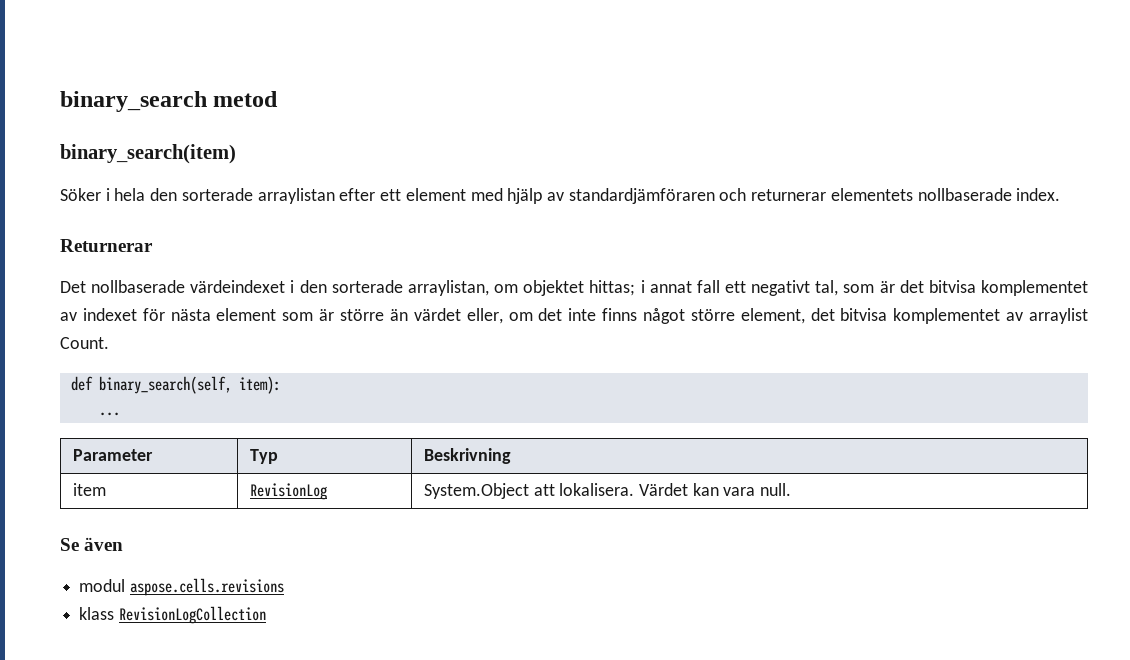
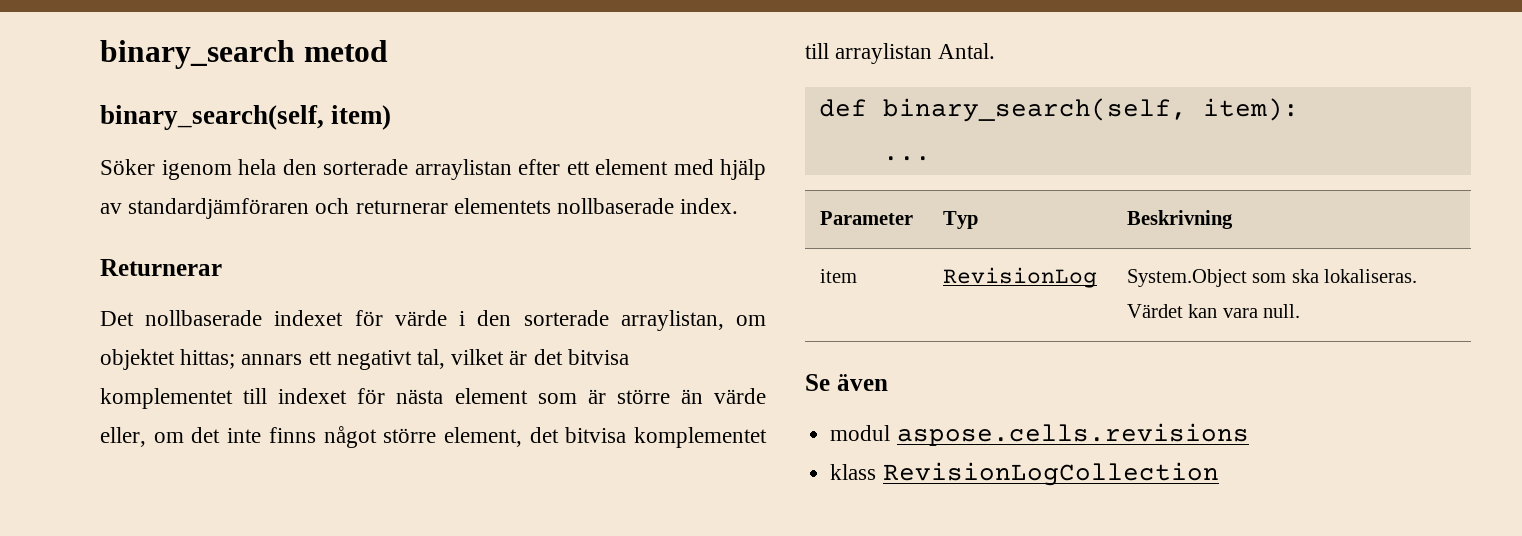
[60,144,236,164] binary_search(item) -> [100,105,392,130] binary_search(self, item)
[105,188,110,201] i -> [161,160,232,180] igenom
[190,280,286,293] värdeindexet -> [274,310,447,326] indexet för värde
[640,280,720,293] i annat fall -> [241,354,303,365] annars
[843,284,875,293] som -> [451,349,505,365] vilket
[60,312,77,321] av -> [243,388,268,404] till
[413,308,461,321] värdet -> [714,388,767,404] värde
[1006,308,1088,324] [60,337,109,349] av arraylist Count. -> [805,43,996,64] till arraylistan Antal.
[533,483,635,496] att lokalisera. -> [1252,269,1418,283] som ska lokaliseras.

